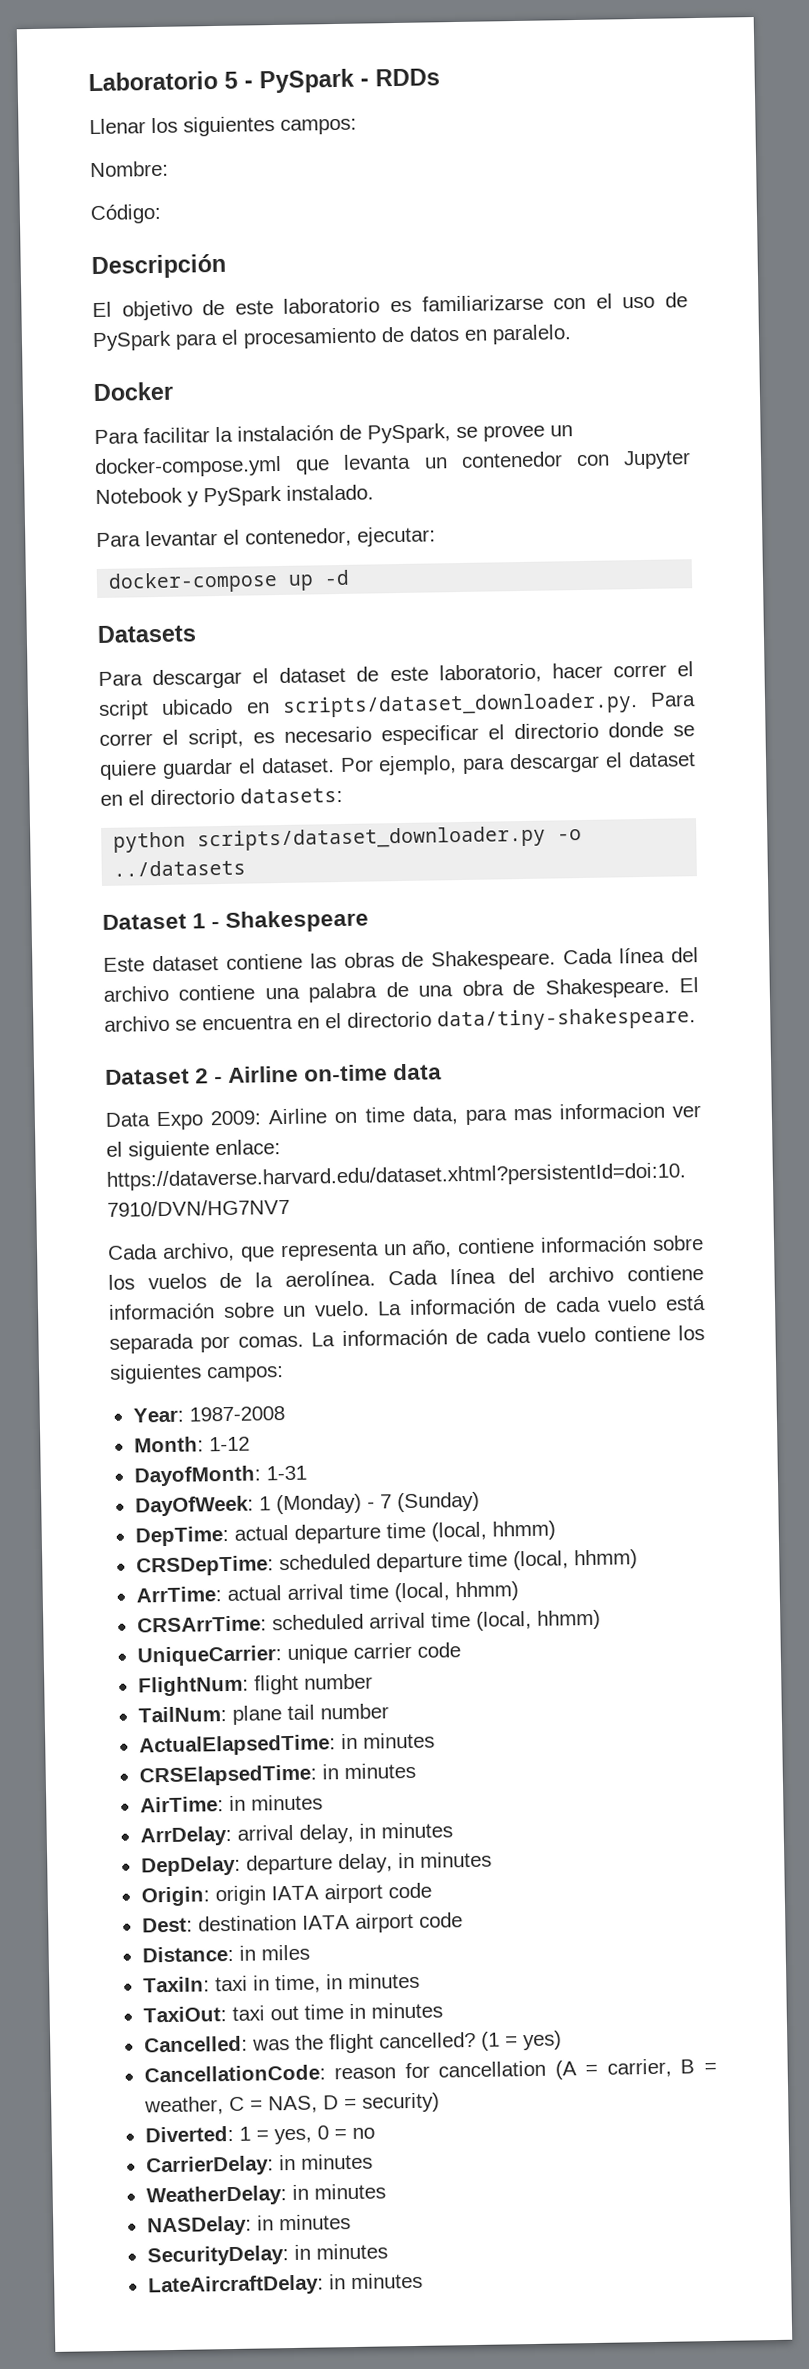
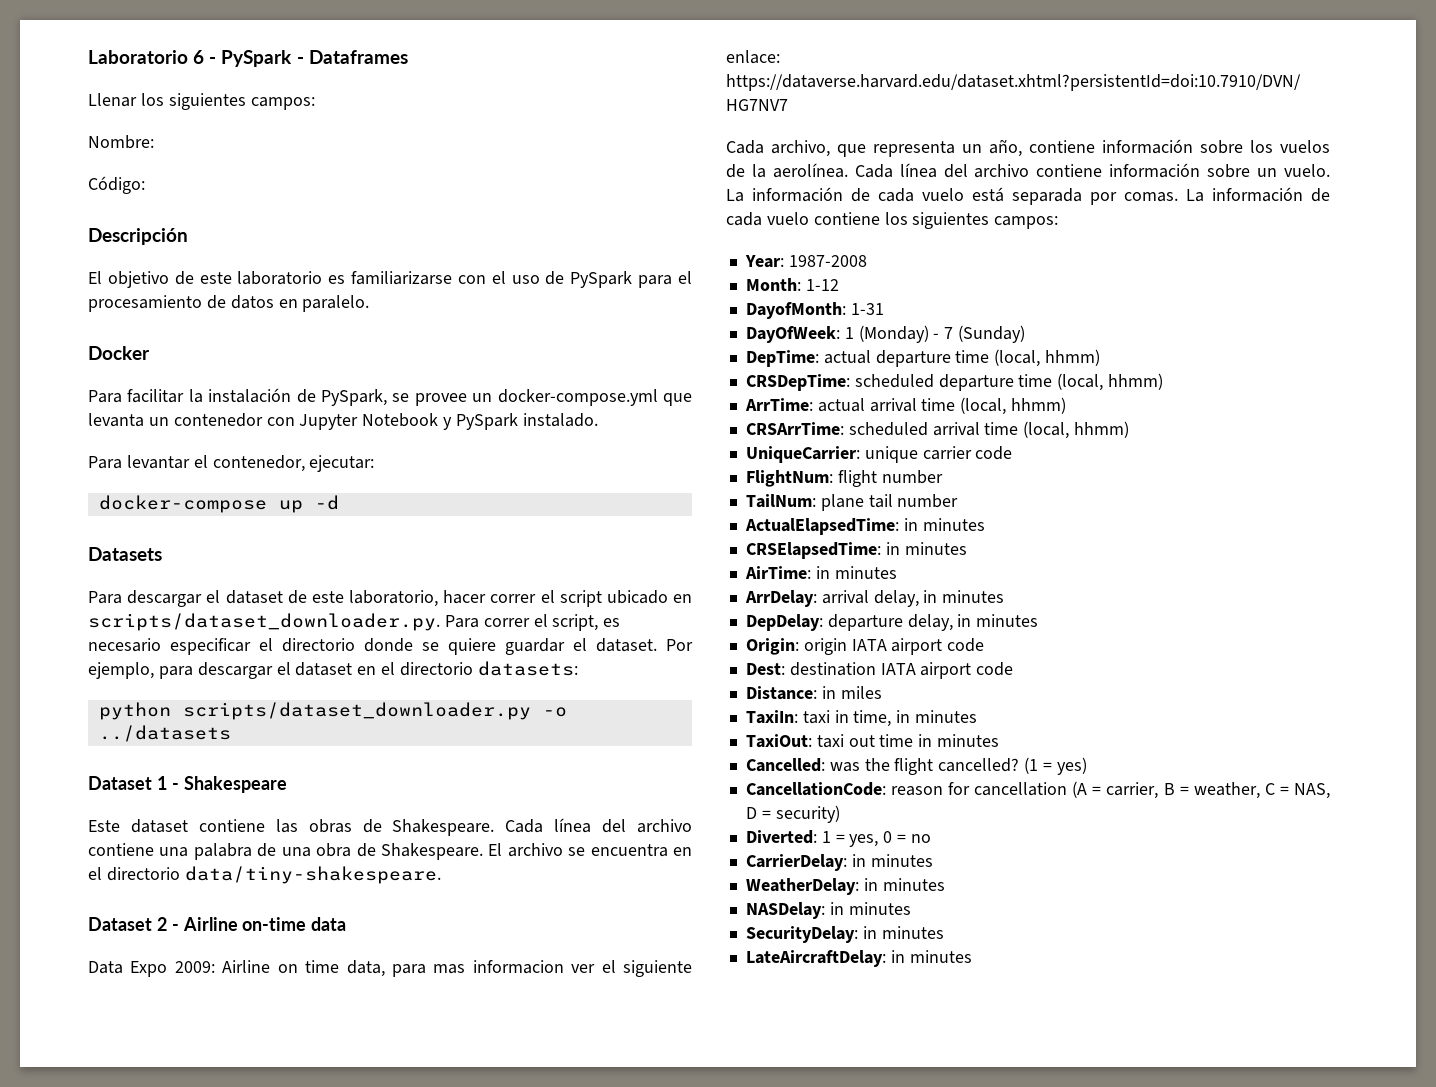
[224,71,238,89] 5 -> [193,50,205,64] 6
[375,68,440,87] RDDs -> [308,50,408,64] Dataframes

